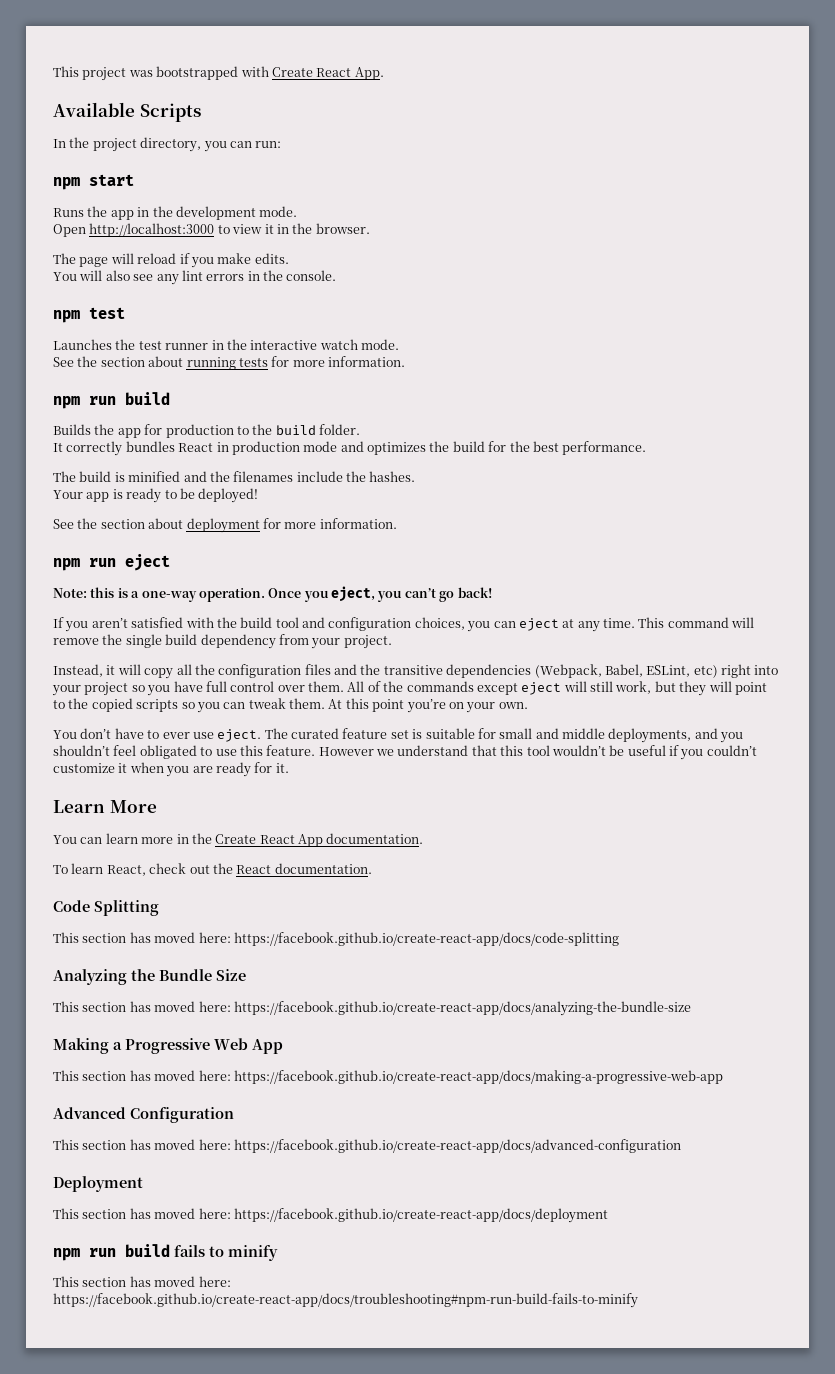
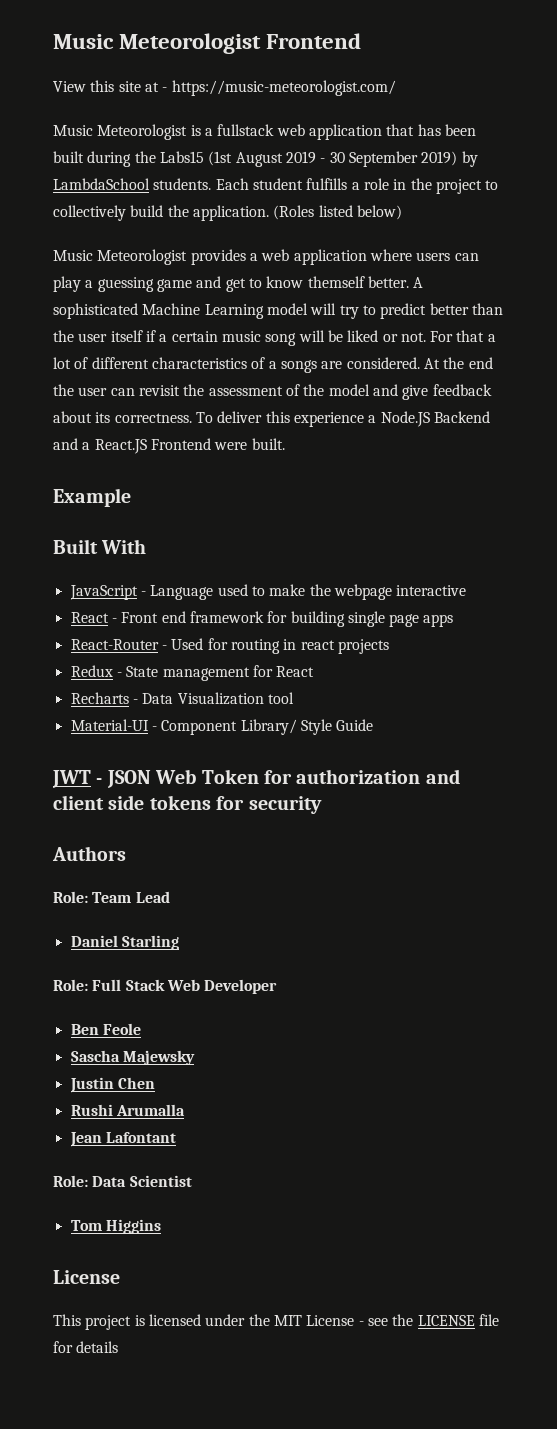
[53,66,384,81] [53,102,201,122] [53,137,282,152] [53,174,134,190] [53,206,298,220] [53,223,370,237] [53,253,289,268] [53,270,337,285] [53,307,125,323] [53,339,399,350] [53,356,405,370] [53,392,170,409] [53,424,360,438] [53,441,647,456] [53,471,416,482] [53,488,259,503] [53,518,397,533] [53,554,170,571] [53,586,492,602] [53,617,755,632] [53,634,392,649] [53,664,779,679] [52,681,767,696] [53,698,528,713] [53,728,744,743] [53,745,757,760] [53,762,289,777] [53,800,157,813] [53,833,424,847] [53,863,372,876] [53,900,159,916] [53,932,619,946] [53,969,246,985] [53,1001,691,1016] [53,1038,283,1054] [53,1070,723,1084] [53,1107,234,1123] [53,1139,681,1153] [53,1176,143,1192] [53,1208,608,1223] [53,1244,278,1261] [53,1276,231,1287] [53,1293,638,1308] This project was bootstrapped with Create React App. // Available Scripts // In the project directory, you can run: // npm start // Runs the app in the development mode. // Open http://localhost:3000 to view it in the browser. // The page will reload if you make edits. // You will also see any lint errors in the console. // npm test // Launches the test runner in the interactive watch mode. // See the section about running tests for more information. // npm run build // Builds the app for production to the build folder. // It correctly bundles React in production mode and optimizes the build for the best performance. // The build is minified and the filenames include the hashes. // Your app is ready to be deployed! // See the section about deployment for more information. // npm run eject // Note: this is a one-way operation. Once you eject, you can’t go back! // If you aren’t satisfied with the build tool and configuration choices, you can eject at any time. This command will remove the single build dependency from your project. // Instead, it will copy all the configuration files and the transitive dependencies (Webpack, Babel, ESLint, etc) right into your project so you have full control over them. All of the commands except eject will still work, but they will point to the copied scripts so you can tweak them. At this point you’re on your own. // You don’t have to ever use eject. The curated feature set is suitable for small and middle deployments, and you shouldn’t feel obligated to use this feature. However we understand that this tool wouldn’t be useful if you couldn’t customize it when you are ready for it. // Learn More // You can learn more in the Create React App documentation. // To learn React, check out the React documentation. // Code Splitting // This section has moved here: https://facebook.github.io/create-react-app/docs/code-splitting // Analyzing the Bundle Size // This section has moved here: https://facebook.github.io/create-react-app/docs/analyzing-the-bundle-size // Making a Progressive Web App // This section has moved here: https://facebook.github.io/create-react-app/docs/making-a-progressive-web-app // Advanced Configuration // This section has moved here: https://facebook.github.io/create-react-app/docs/advanced-configuration // Deployment // This section has moved here: https://facebook.github.io/create-react-app/docs/deployment // npm run build fails to minify // This section has moved here: https://facebook.github.io/create-react-app/docs/troubleshooting#npm-run-build-fails-to-minify -> [53,33,362,54] [53,80,396,96] [53,124,476,140] [53,151,478,167] [53,178,499,194] [53,205,402,221] [53,249,479,265] [53,276,424,292] [53,303,503,319] [53,330,496,346] [53,357,493,373] [53,384,492,400] [53,411,490,427] [53,438,285,454] [53,488,131,507] [53,539,147,554] [69,584,467,600] [70,611,454,627] [70,638,389,654] [70,665,315,681] [70,692,294,705] [70,719,374,735] [52,769,460,788] [53,795,322,814] [52,846,126,861] [53,891,170,903] [70,935,179,950] [53,979,278,994] [70,1023,141,1035] [70,1050,195,1065] [69,1077,155,1093] [70,1104,185,1116] [69,1132,176,1147] [53,1175,192,1187] [70,1219,161,1234] [53,1270,120,1284] [53,1314,499,1330] [53,1341,119,1353] Music Meteorologist Frontend // View this site at - https://music-meteorologist.com/ // Music Meteorologist is a fullstack web application that has been built during the Labs15 (1st August 2019 - 30 September 2019) by LambdaSchool students. Each student fulfills a role in the project to collectively build the application. (Roles listed below) // Music Meteorologist provides a web application where users can play a guessing game and get to know themself better. A sophisticated Machine Learning model will try to predict better than the user itself if a certain music song will be liked or not. For that a lot of different characteristics of a songs are considered. At the end the user can revisit the assessment of the model and give feedback about its correctness. To deliver this experience a Node.JS Backend and a React.JS Frontend were built. // Example // Built With // JavaScript - Language used to make the webpage interactive // React - Front end framework for building single page apps // React-Router - Used for routing in react projects // Redux - State management for React // Recharts - Data Visualization tool // Material-UI - Component Library/ Style Guide // JWT - JSON Web Token for authorization and client side tokens for security // Authors // Role: Team Lead // Daniel Starling // Role: Full Stack Web Developer // Ben Feole // Sascha Majewsky // Justin Chen // Rushi Arumalla // Jean Lafontant // Role: Data Scientist // Tom Higgins // License // This project is licensed under the MIT License - see the LICENSE file for details

